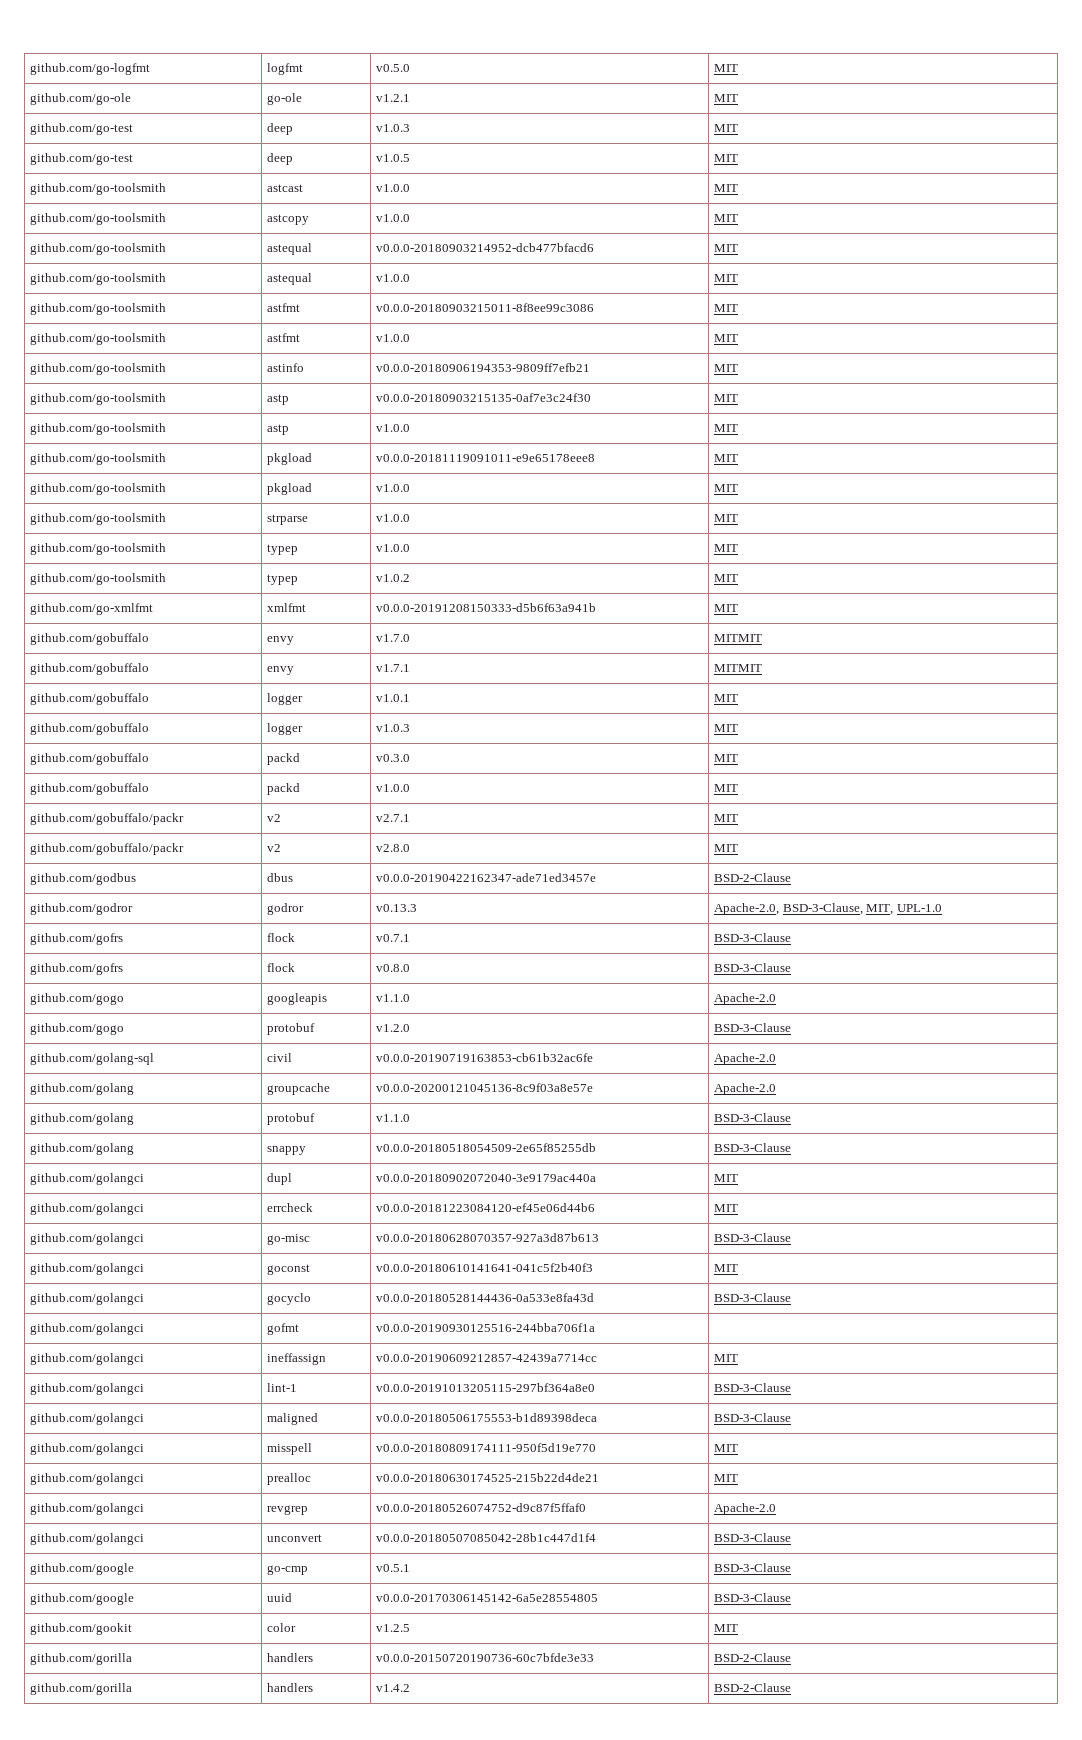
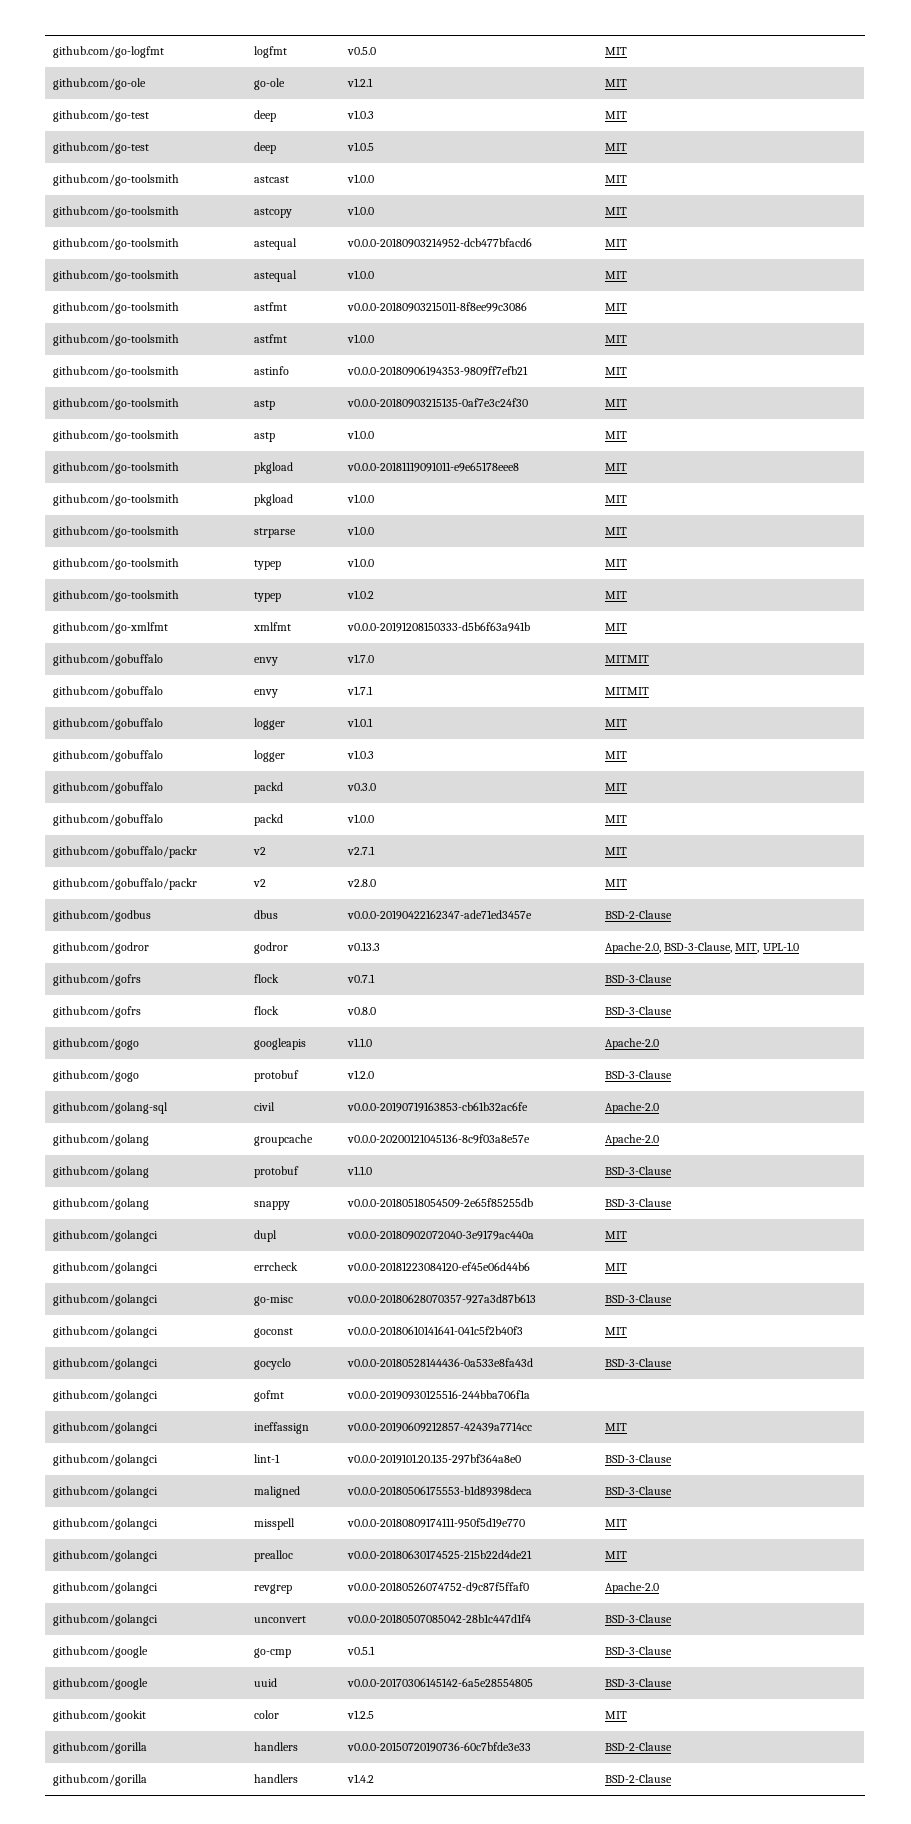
[376,1383,596,1392] v0.0.0-20191013205115-297bf364a8e0 -> [346,1454,521,1464] v0.0.0-2019101.20.135-297bf364a8e0

